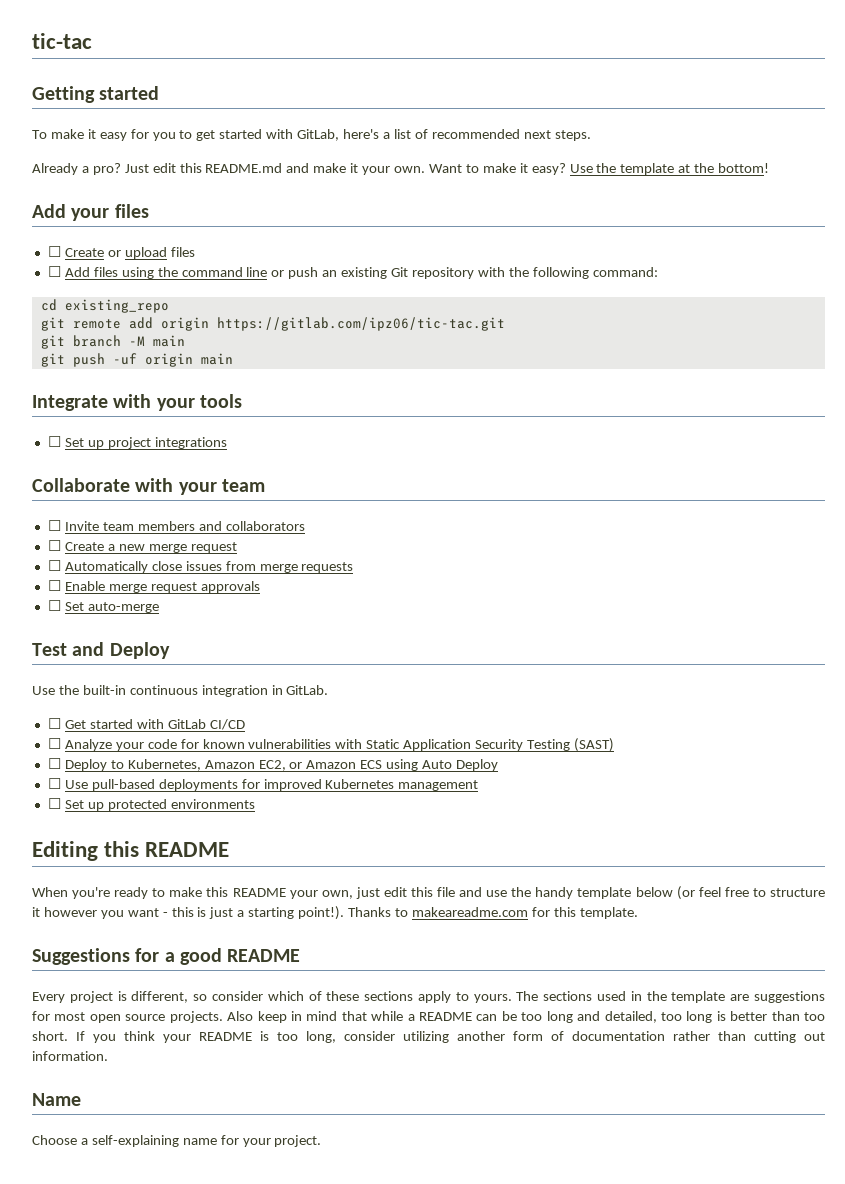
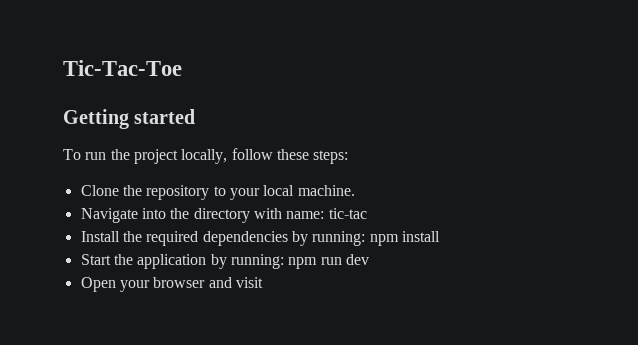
[32,33,92,49] tic-tac -> [63,60,182,76] Tic-Tac-Toe
[50,129,591,141] [32,163,770,175] [32,204,149,221] [47,246,195,259] [47,266,658,279] [40,299,169,313] [40,317,505,331] [40,335,185,349] [40,353,233,367] [32,394,242,411] [47,436,227,449] [32,478,265,495] [47,520,305,531] [47,540,237,553] [47,560,354,573] [47,580,260,593] [47,600,159,613] [32,642,170,659] [32,685,329,697] [47,718,245,730] [47,738,614,752] [47,758,499,771] [47,778,479,791] [47,798,255,811] [32,841,230,861] [32,886,825,900] [32,906,638,920] [32,948,301,965] [32,991,825,1003] [32,1011,825,1023] [32,1031,825,1043] [32,1051,108,1061] [32,1093,81,1106] [32,1135,322,1147] make it easy for you to get started with GitLab, here's a list of recommended next steps. // Already a pro? Just edit this README.md and make it your own. Want to make it easy? Use the template at the bottom! // Add your files // ☐ Create or upload files // ☐ Add files using the command line or push an existing Git repository with the following command: // cd existing_repo // git remote add origin https://gitlab.com/ipz06/tic-tac.git // git branch -M main // git push -uf origin main // Integrate with your tools // ☐ Set up project integrations // Collaborate with your team // ☐ Invite team members and collaborators // ☐ Create a new merge request // ☐ Automatically close issues from merge requests // ☐ Enable merge request approvals // ☐ Set auto-merge // Test and Deploy // Use the built-in continuous integration in GitLab. // ☐ Get started with GitLab CI/CD // ☐ Analyze your code for known vulnerabilities with Static Application Security Testing (SAST) // ☐ Deploy to Kubernetes, Amazon EC2, or Amazon ECS using Auto Deploy // ☐ Use pull-based deployments for improved Kubernetes management // ☐ Set up protected environments // Editing this README // When you're ready to make this README your own, just edit this file and use the handy template below (or feel free to structure it however you want - this is just a starting point!). Thanks to makeareadme.com for this template. // Suggestions for a good README // Every project is different, so consider which of these sections apply to yours. The sections used in the template are suggestions for most open source projects. Also keep in mind that while a README can be too long and detailed, too long is better than too short. If you think your README is too long, consider utilizing another form of documentation rather than cutting out information. // Name // Choose a self-explaining name for your project. -> [85,148,349,164] [80,185,355,200] [80,208,367,223] [80,231,440,246] [80,254,369,269] [80,277,263,292] run the project locally, follow these steps: // Clone the repository to your local machine. // Navigate into the directory with name: tic-tac // Install the required dependencies by running: npm install // Start the application by running: npm run dev // Open your browser and visit

